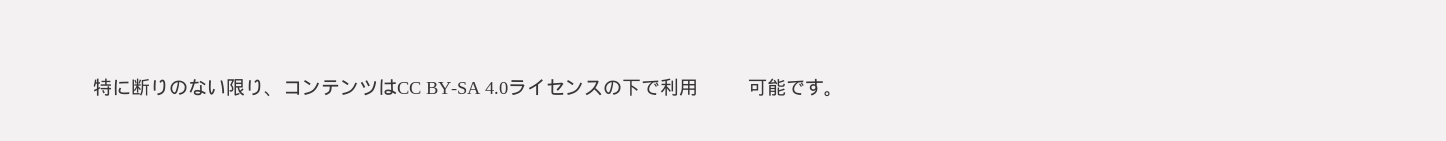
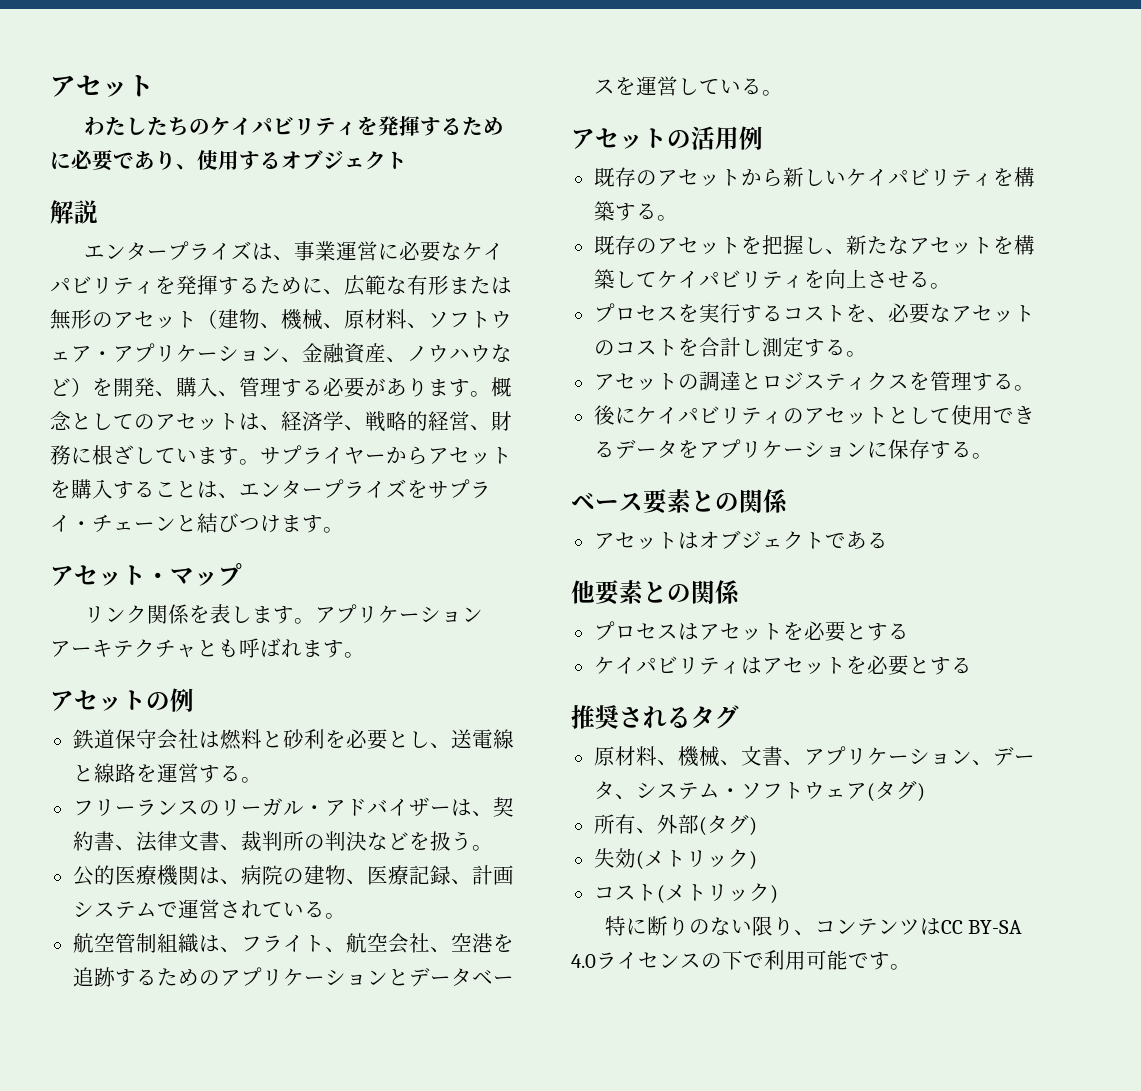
(93, 87) none -> [50,75,154,97] [83,116,504,136] [50,150,407,171] [50,200,98,224] [83,241,504,262] [50,275,512,296] [50,309,512,330] [50,343,512,364] [50,377,512,398] [50,411,512,432] [50,445,512,465] [50,479,491,499] [50,513,344,533] [50,563,242,586] [83,604,483,624] [50,638,365,658] [50,688,194,712] [72,729,514,750] [72,763,262,783] [72,797,514,817] [72,831,493,852] [72,865,514,886] [72,899,346,919] [72,933,514,954] [72,967,514,987] [593,76,783,96] [571,126,763,150] [593,167,1035,187] [593,201,678,221] [593,235,1035,255] [593,269,951,289] [593,303,1035,324] [593,337,867,357] [593,371,1035,391] [593,405,1035,425] [593,439,993,459] [571,489,788,514] [593,530,888,550] [571,580,740,605] [593,621,909,642] [593,655,972,676] [571,705,739,729] [593,746,1035,767] [593,780,925,802] [593,814,757,836] [593,848,757,870] [593,883,778,904] アセット // わたしたちのケイパビリティを発揮するために必要であり、使用するオブジェクト // 解説 // エンタープライズは、事業運営に必要なケイパビリティを発揮するために、広範な有形または無形のアセット（建物、機械、原材料、ソフトウェア・アプリケーション、金融資産、ノウハウなど）を開発、購入、管理する必要があります。概念としてのアセットは、経済学、戦略的経営、財務に根ざしています。サプライヤーからアセットを購入することは、エンタープライズをサプライ・チェーンと結びつけます。 // アセット・マップ // リンク関係を表します。アプリケーションアーキテクチャとも呼ばれます。 // アセットの例 // 鉄道保守会社は燃料と砂利を必要とし、送電線と線路を運営する。 // フリーランスのリーガル・アドバイザーは、契約書、法律文書、裁判所の判決などを扱う。 // 公的医療機関は、病院の建物、医療記録、計画システムで運営されている。 // 航空管制組織は、フライト、航空会社、空港を追跡するためのアプリケーションとデータベースを運営している。 // アセットの活用例 // 既存のアセットから新しいケイパビリティを構築する。 // 既存のアセットを把握し、新たなアセットを構築してケイパビリティを向上させる。 // プロセスを実行するコストを、必要なアセットのコストを合計し測定する。 // アセットの調達とロジスティクスを管理する。 // 後にケイパビリティのアセットとして使用できるデータをアプリケーションに保存する。 // ベース要素との関係 // アセットはオブジェクトである // 他要素との関係 // プロセスはアセットを必要とする // ケイパビリティはアセットを必要とする // 推奨されるタグ // 原材料、機械、文書、アプリケーション、データ、システム・ソフトウェア(タグ) // 所有、外部(タグ) // 失効(メトリック) // コスト(メトリック) //

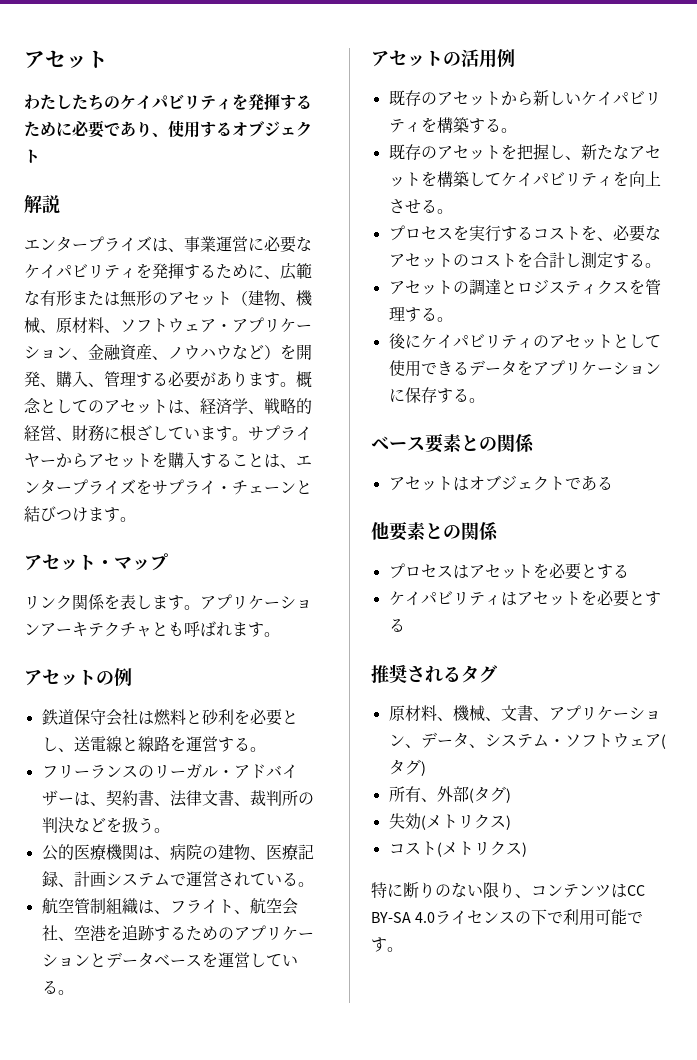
[706,849,749,868] ック -> [473,814,506,829] クス
[727,883,770,902] ック -> [489,841,522,856] クス

